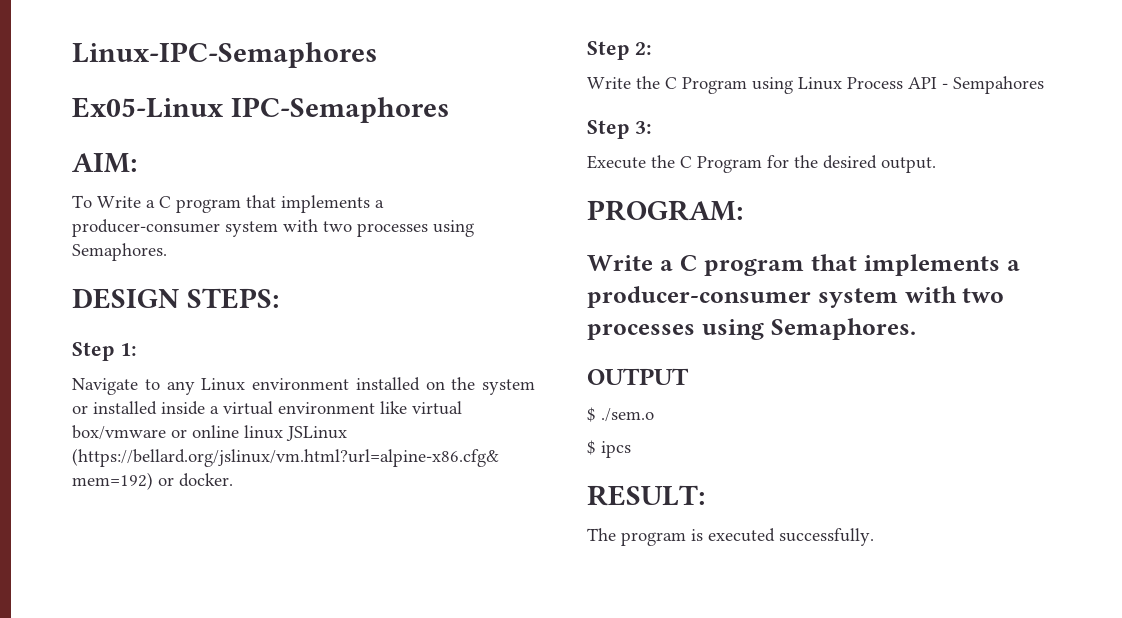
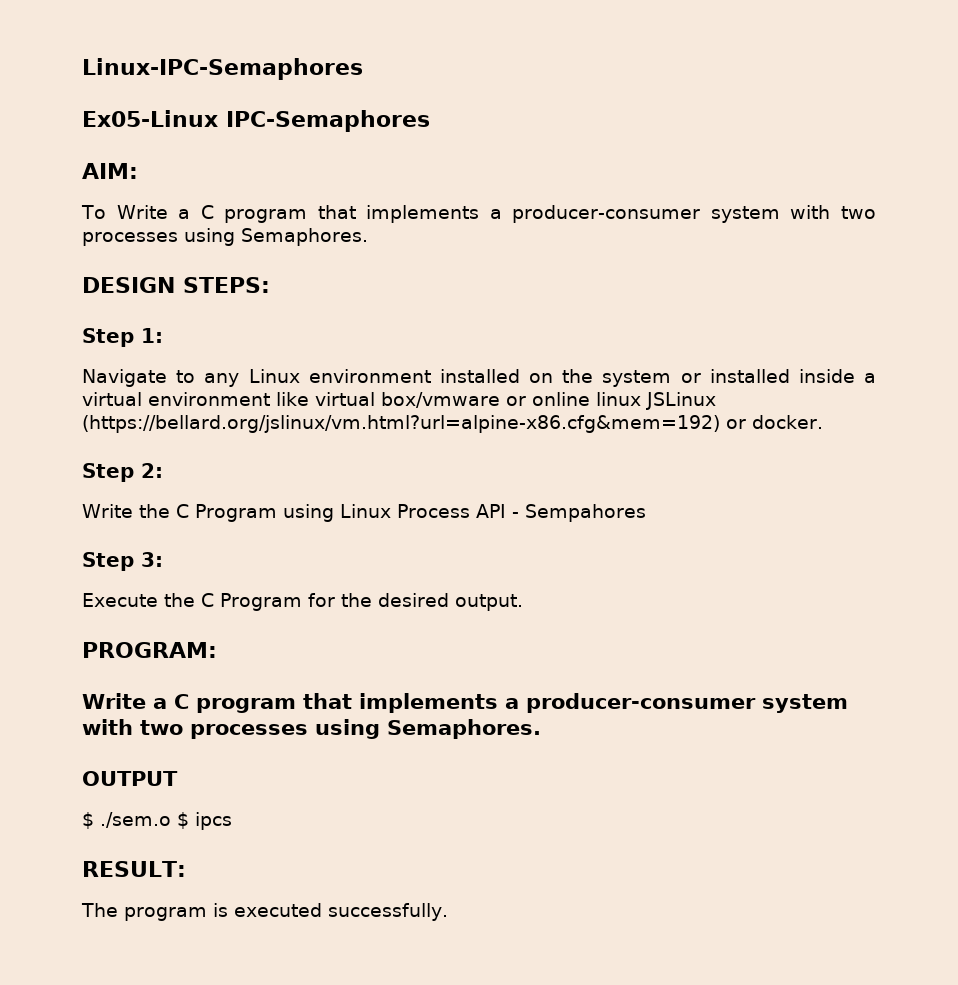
(654, 415) // -> (171, 820) none

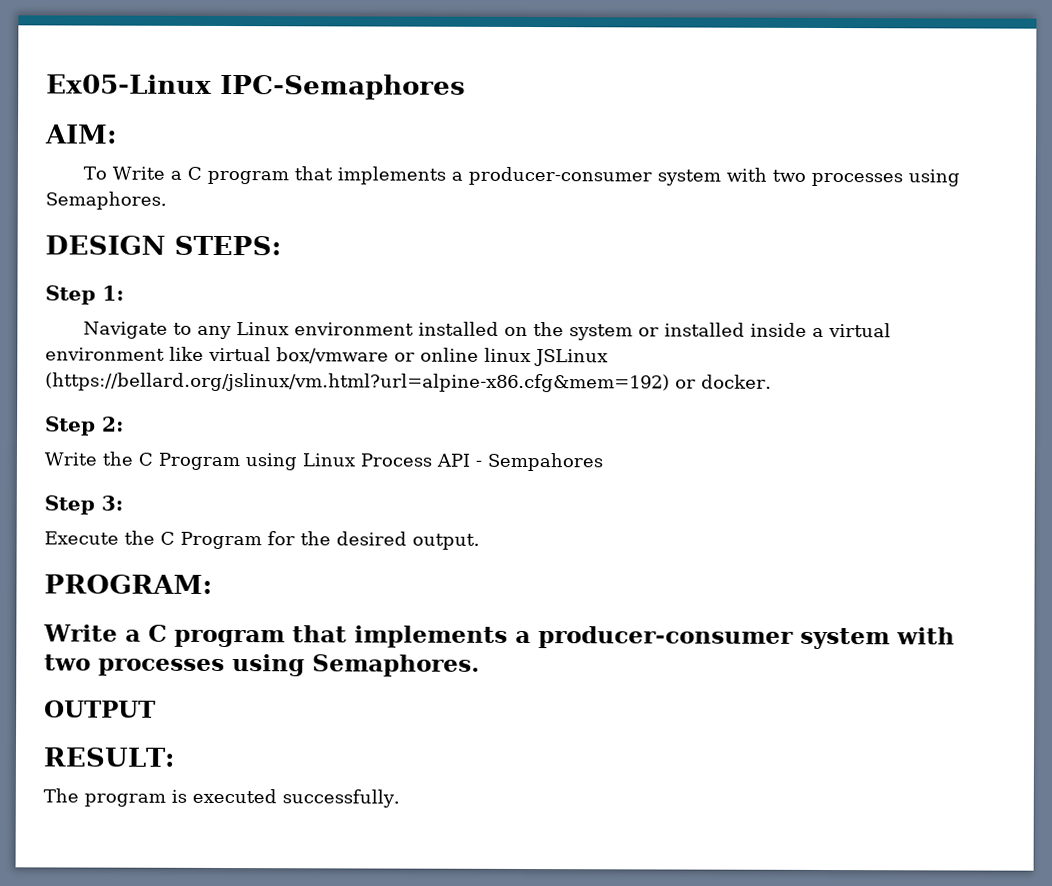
[82,58,363,80] Linux-IPC-Semaphores // -> (46, 84) none
[82,812,232,830] // $ ./sem.o $ ipcs -> (156, 709) none

